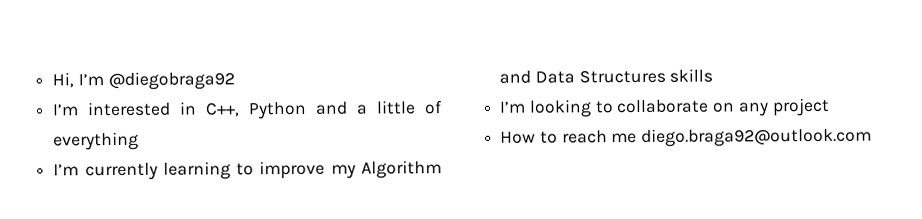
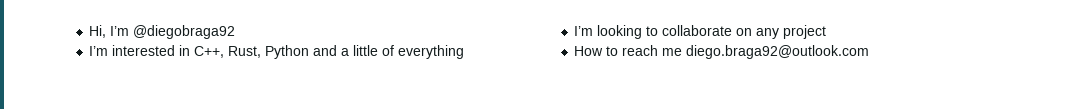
(241, 109) none -> [228,46,262,58] Rust,
[53,160,443,181] [499,68,714,84] // I’m currently learning to improve my Algorithm and Data Structures skills -> (465, 52) none

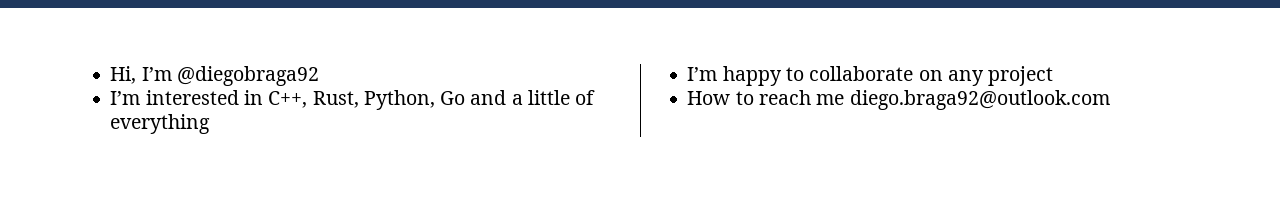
[265,45,310,59] Python -> [363,90,466,110] Python, Go
[597,25,643,39] looking -> [722,66,782,86] happy

